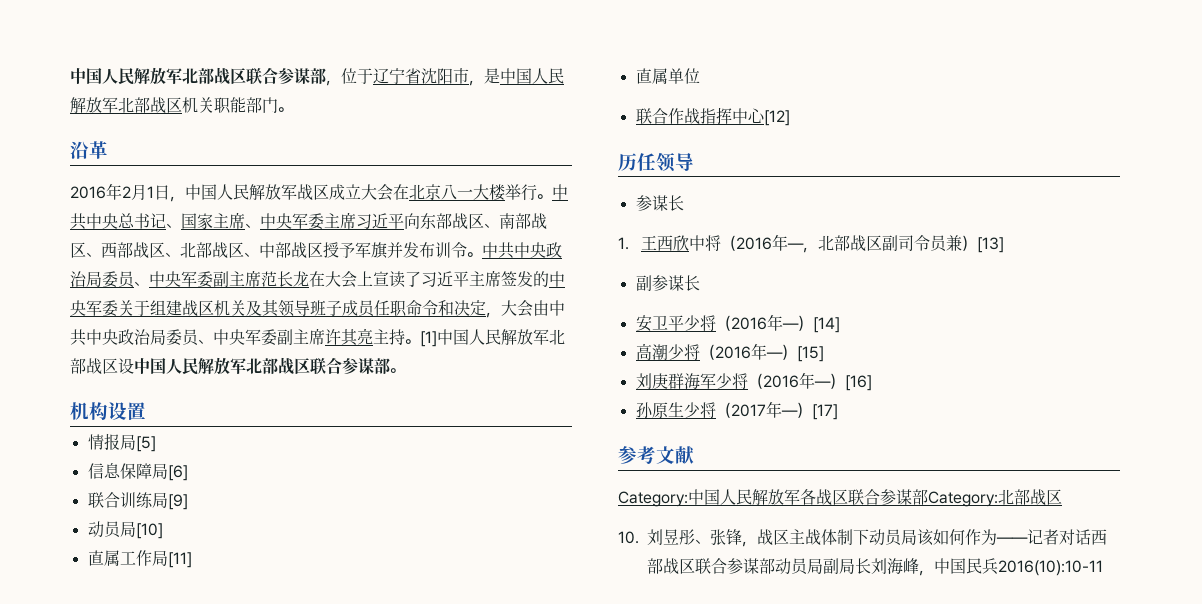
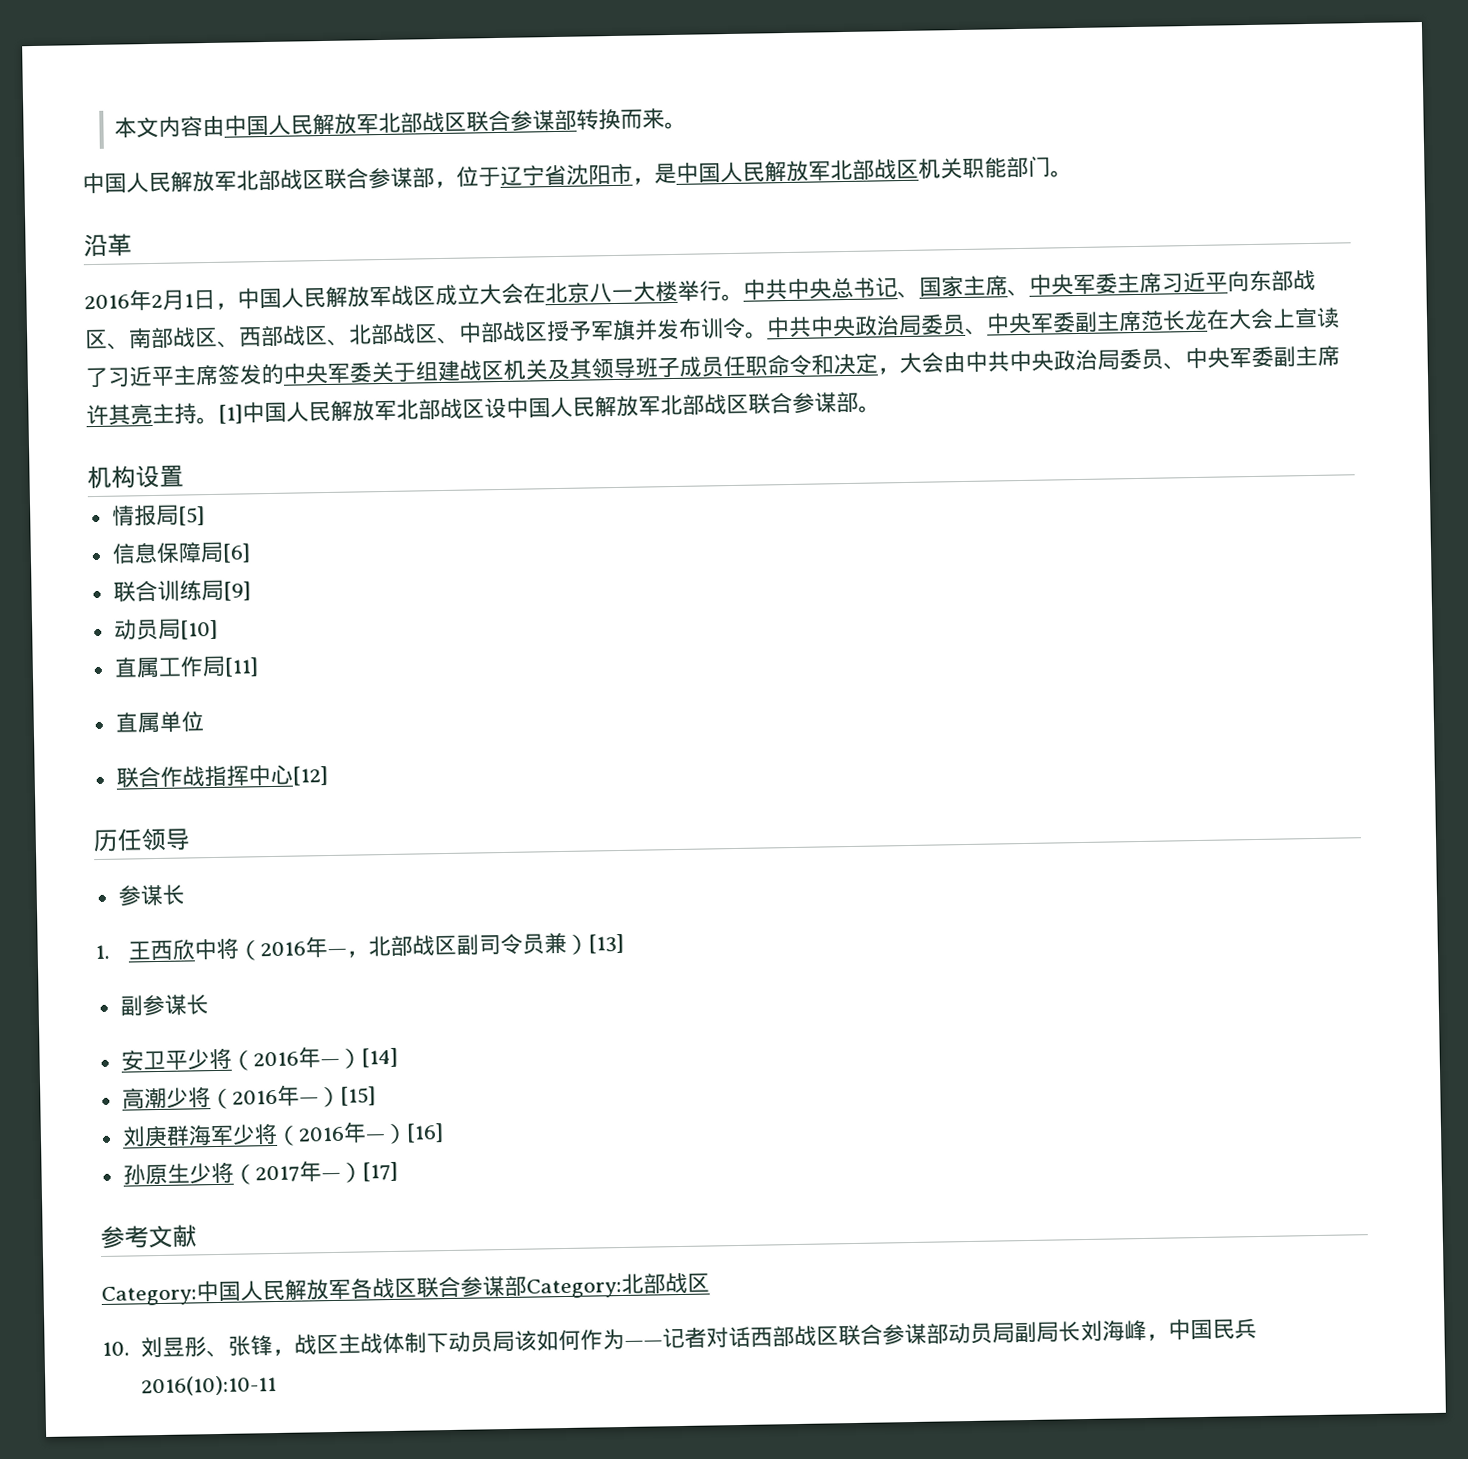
(70, 76) none -> [114,108,688,139] 本文内容由中国人民解放军北部战区联合参谋部转换而来。 //

